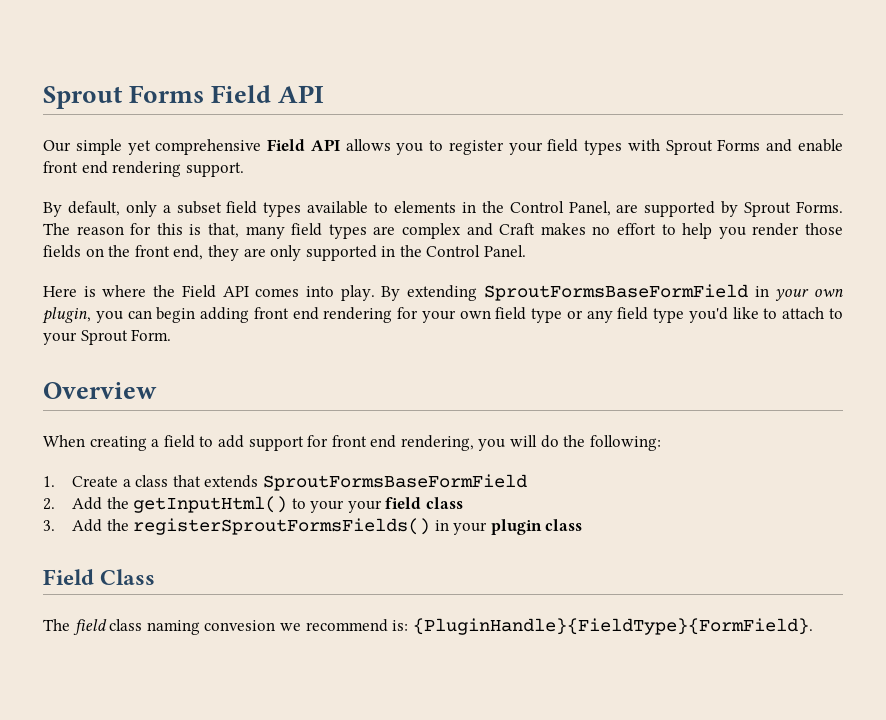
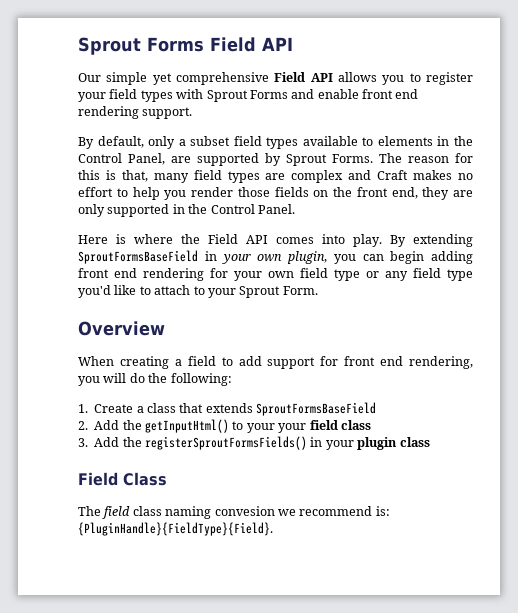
[483,284,748,301] SproutFormsBaseFormField -> [78,250,198,264] SproutFormsBaseField
[262,474,527,491] SproutFormsBaseFormField -> [256,402,377,416] SproutFormsBaseField
[412,618,813,635] {PluginHandle}{FieldType}{FormField}. -> [78,522,273,536] {PluginHandle}{FieldType}{Field}.

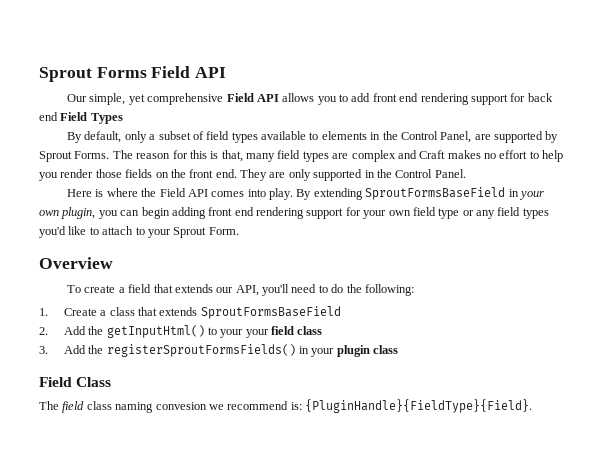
[106,72,148,85] simple -> [89,93,126,105] simple,
[425,72,473,85] [78,89,419,102] [78,106,193,119] register your field types with Sprout Forms and enable front end rendering support. -> [351,93,553,105] [39,112,123,124] add front end rendering support for back end Field Types
(231, 141) none -> [192,131,204,140] of
[391,187,450,200] end, they -> [215,169,267,181] end. They
(204, 274) none -> [306,208,344,219] support
[447,269,473,281] type -> [522,208,549,219] types
[78,356,473,369] [78,373,127,386] When creating a field to add support for front end rendering, you will -> [67,284,328,296] To create a field that extends our API, you'll need to

